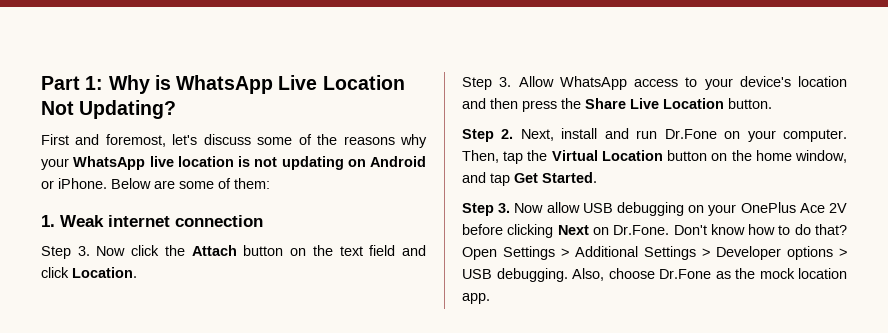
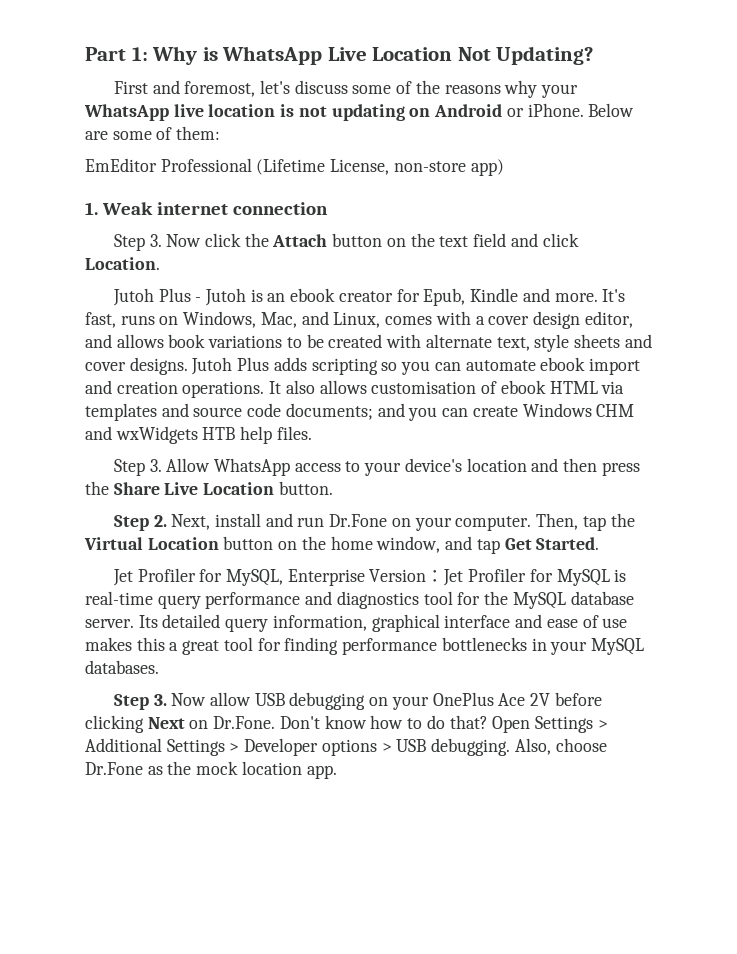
(270, 183) none -> [85,158,504,176] // EmEditor Professional (Lifetime License, non-store app)
(137, 272) none -> [112,288,626,306] [85,311,633,329] [85,334,652,352] [85,357,640,375] [85,380,625,398] [85,403,635,421] [85,426,312,444] // Jutoh Plus - Jutoh is an ebook creator for Epub, Kindle and more. It's fast, runs on Windows, Mac, and Linux, comes with a cover design editor, and allows book variations to be created with alternate text, style sheets and cover designs. Jutoh Plus adds scripting so you can automate ebook import and creation operations. It also allows customisation of ebook HTML via templates and source code documents; and you can create Windows CHM and wxWidgets HTB help files.
(597, 177) none -> [112,568,627,586] [85,591,634,609] [85,614,628,632] [85,637,644,655] [85,660,159,674] // Jet Profiler for MySQL, Enterprise Version：Jet Profiler for MySQL is real-time query performance and diagnostics tool for the MySQL database server. Its detailed query information, graphical interface and ease of use makes this a great tool for finding performance bottlenecks in your MySQL databases.

